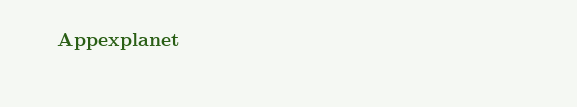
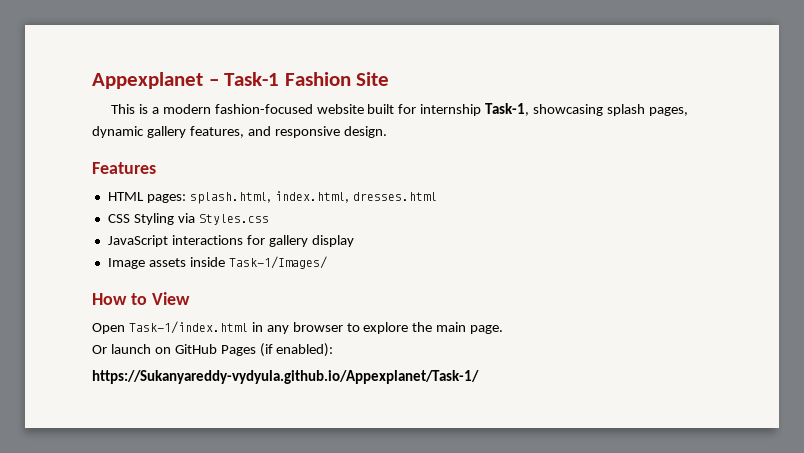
(180, 41) none -> [208,72,390,86] [110,103,688,116] [92,126,387,138] [92,162,156,174] [107,191,437,204] [107,213,269,225] [107,235,354,247] [107,256,327,269] [92,292,190,305] [92,321,504,334] [92,343,334,357] [92,370,479,384] – Task-1 Fashion Site // This is a modern fashion-focused website built for internship Task-1, showcasing splash pages, dynamic gallery features, and responsive design. // Features // HTML pages: splash.html, index.html, dresses.html // CSS Styling via Styles.css // JavaScript interactions for gallery display // Image assets inside Task-1/Images/ // How to View // Open Task-1/index.html in any browser to explore the main page. // Or launch on GitHub Pages (if enabled): // https://Sukanyareddy-vydyula.github.io/Appexplanet/Task-1/

